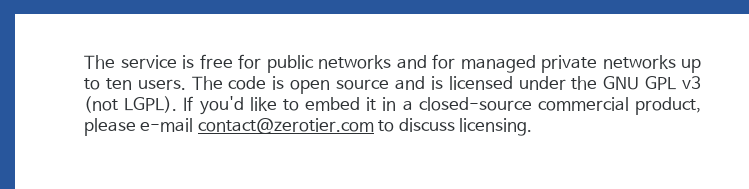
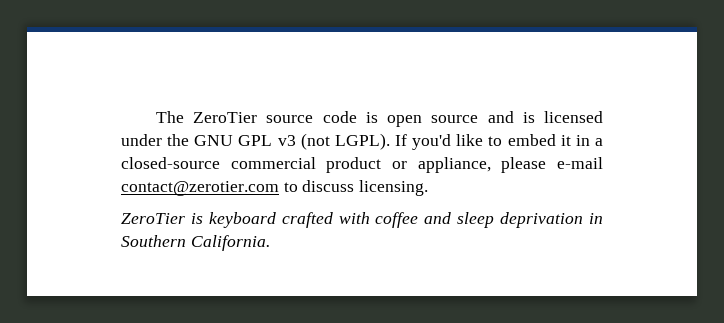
[84,54,701,73] [84,76,223,90] The service is free for public networks and for managed private networks up to ten users. The -> [155,111,314,123] The ZeroTier source
[635,97,701,115] product, -> [326,157,491,173] product or appliance,
(533, 127) none -> [121,212,604,228] [121,235,270,251] // ZeroTier is keyboard crafted with coffee and sleep deprivation in Southern California.

